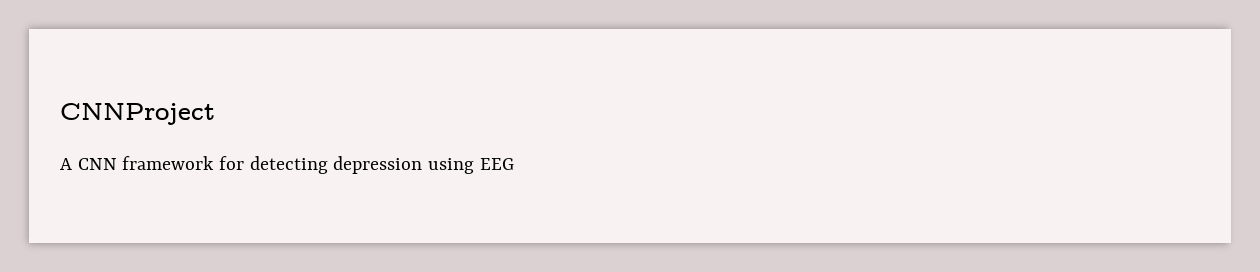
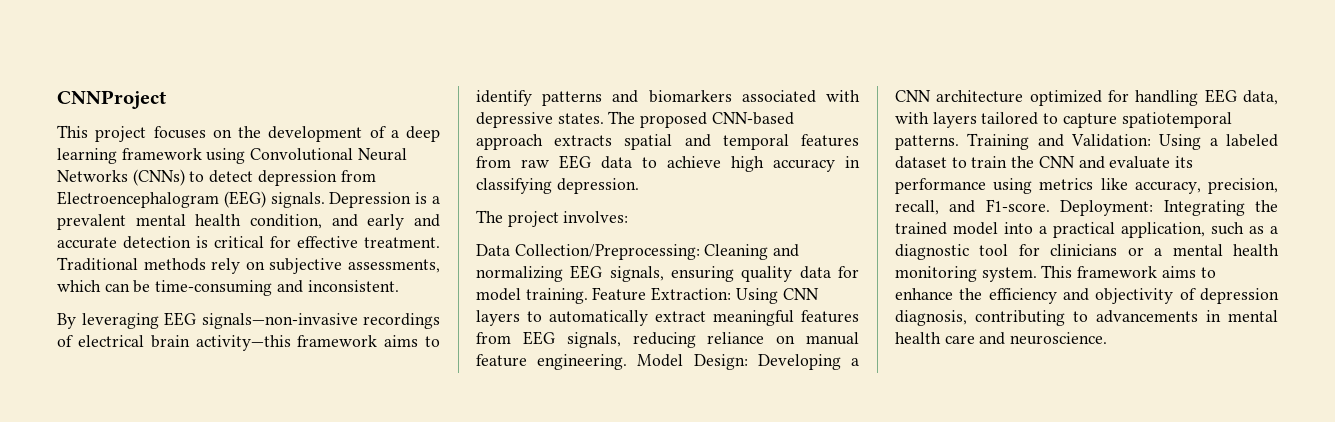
[60,156,514,174] A CNN framework for detecting depression using EEG -> [57,125,440,142] [57,148,407,164] [57,169,376,186] [57,191,441,208] [57,214,441,230] [57,236,440,249] [57,257,440,274] [57,280,399,296] [57,312,440,329] [57,335,440,351] [476,90,860,106] [476,111,794,128] [476,134,859,150] [476,155,860,172] [476,178,639,194] [476,210,629,227] [476,244,800,260] [476,265,859,282] [476,287,819,304] [476,310,859,326] [476,331,859,348] [476,354,859,370] [895,89,1278,106] [895,112,1232,128] [895,133,1278,150] [895,156,1194,169] [895,178,1278,194] [895,199,1278,216] [895,222,1278,238] [895,244,1279,260] [895,265,1216,282] [895,288,1279,304] [895,310,1278,326] [895,332,1108,345] This project focuses on the development of a deep learning framework using Convolutional Neural Networks (CNNs) to detect depression from Electroencephalogram (EEG) signals. Depression is a prevalent mental health condition, and early and accurate detection is critical for effective treatment. Traditional methods rely on subjective assessments, which can be time-consuming and inconsistent. // By leveraging EEG signals—non-invasive recordings of electrical brain activity—this framework aims to identify patterns and biomarkers associated with depressive states. The proposed CNN-based approach extracts spatial and temporal features from raw EEG data to achieve high accuracy in classifying depression. // The project involves: // Data Collection/Preprocessing: Cleaning and normalizing EEG signals, ensuring quality data for model training. Feature Extraction: Using CNN layers to automatically extract meaningful features from EEG signals, reducing reliance on manual feature engineering. Model Design: Developing a CNN architecture optimized for handling EEG data, with layers tailored to capture spatiotemporal patterns. Training and Validation: Using a labeled dataset to train the CNN and evaluate its performance using metrics like accuracy, precision, recall, and F1-score. Deployment: Integrating the trained model into a practical application, such as a diagnostic tool for clinicians or a mental health monitoring system. This framework aims to enhance the efficiency and objectivity of depression diagnosis, contributing to advancements in mental health care and neuroscience.

